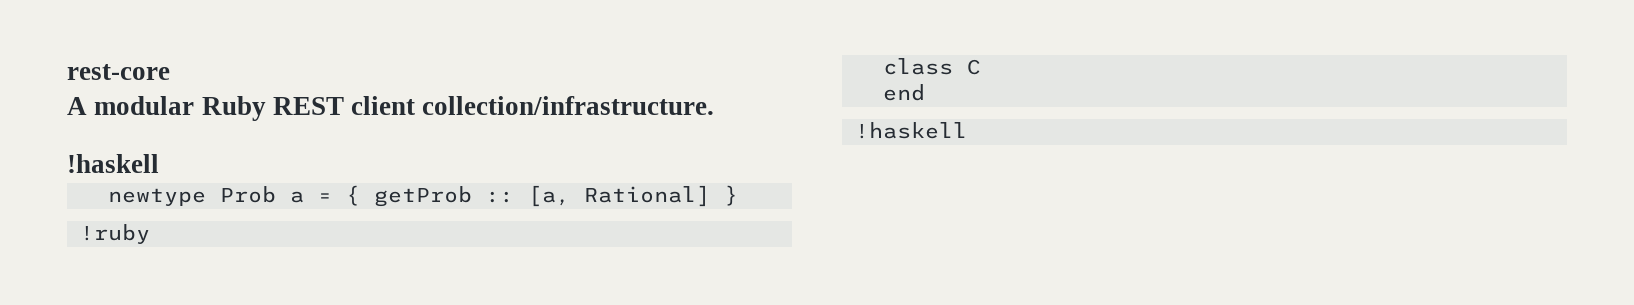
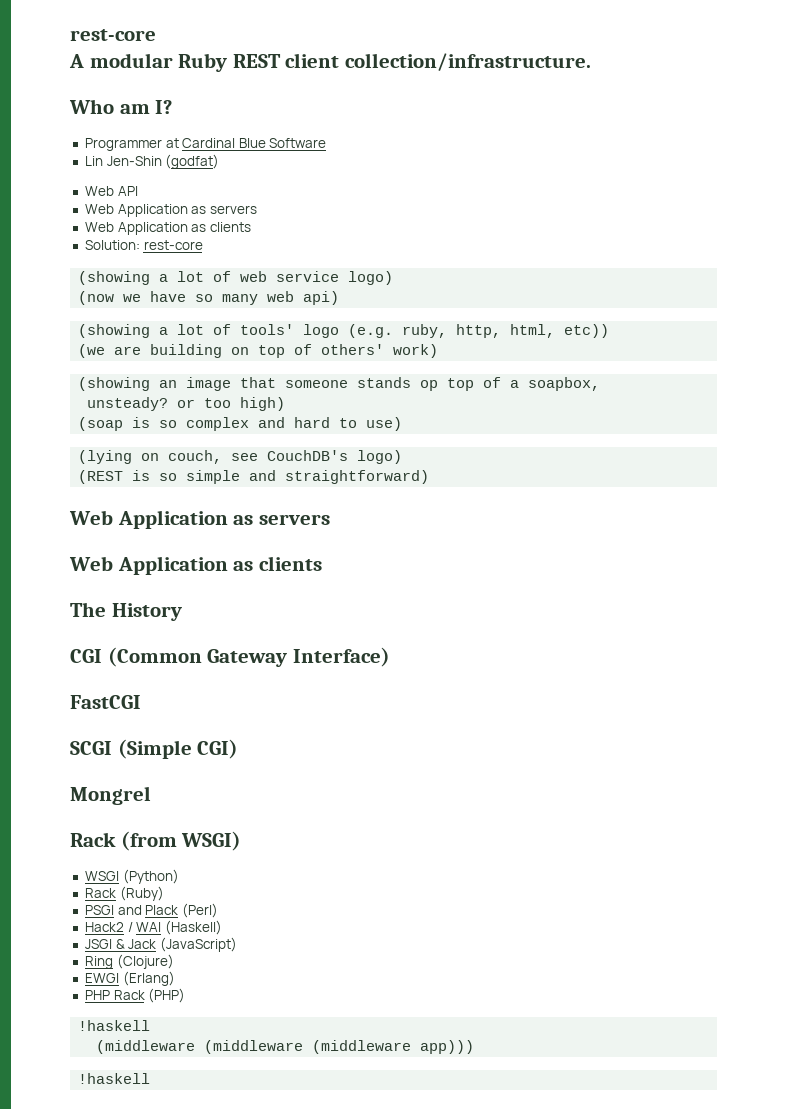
[67,154,159,173] [107,185,738,207] [79,224,150,244] [882,58,981,75] [882,84,925,101] !haskell // newtype Prob a = { getProb :: [a, Rational] } // !ruby // class C // end -> [69,99,173,114] [84,138,327,151] [84,154,220,169] [84,186,138,196] [84,204,257,217] [84,222,251,235] [84,240,203,250] [78,271,394,285] [78,291,340,305] [78,324,610,338] [78,344,439,358] [78,377,601,391] [87,397,286,411] [78,417,403,431] [78,450,403,464] [78,470,430,484] [69,510,330,529] [69,556,322,575] [70,602,182,621] [70,647,390,667] [70,695,141,709] [70,739,239,759] [70,786,151,805] [70,831,242,851] [84,869,179,884] [84,886,164,901] [84,903,218,918] [84,920,222,935] [84,937,237,952] [84,954,174,969] [84,971,175,986] [84,988,186,1003] [78,1020,151,1031] [96,1040,475,1054] Who am I? // Programmer at Cardinal Blue Software // Lin Jen-Shin (godfat) // Web API // Web Application as servers // Web Application as clients // Solution: rest-core // (showing a lot of web service logo) // (now we have so many web api) // (showing a lot of tools' logo (e.g. ruby, http, html, etc)) // (we are building on top of others' work) // (showing an image that someone stands op top of a soapbox, // unsteady? or too high) // (soap is so complex and hard to use) // (lying on couch, see CouchDB's logo) // (REST is so simple and straightforward) // Web Application as servers // Web Application as clients // The History // CGI (Common Gateway Interface) // FastCGI // SCGI (Simple CGI) // Mongrel // Rack (from WSGI) // WSGI (Python) // Rack (Ruby) // PSGI and Plack (Perl) // Hack2 / WAI (Haskell) // JSGI & Jack (JavaScript) // Ring (Clojure) // EWGI (Erlang) // PHP Rack (PHP) // !haskell // (middleware (middleware (middleware app)))

